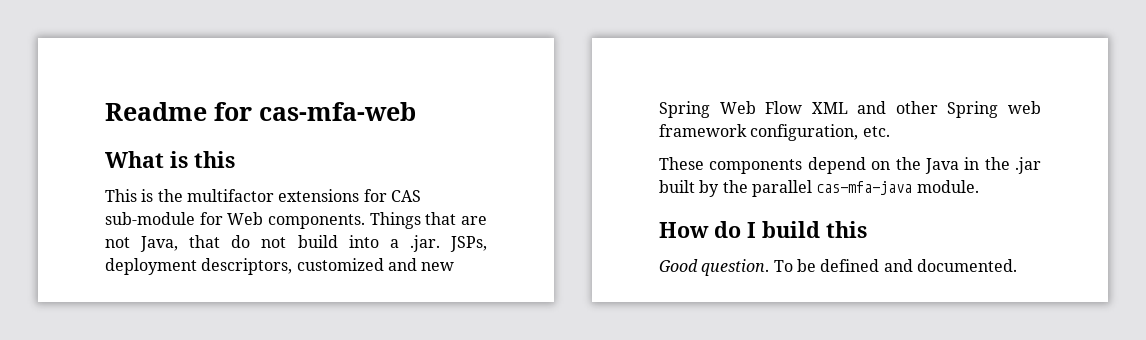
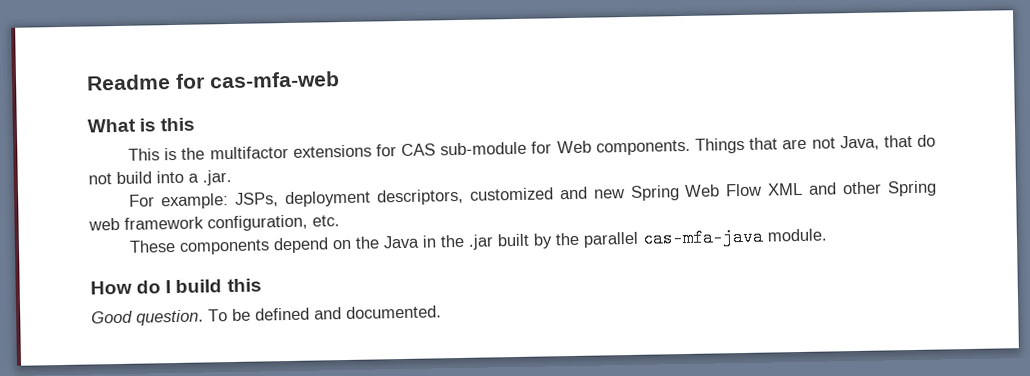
(440, 243) none -> [129,193,230,210] // For example:

